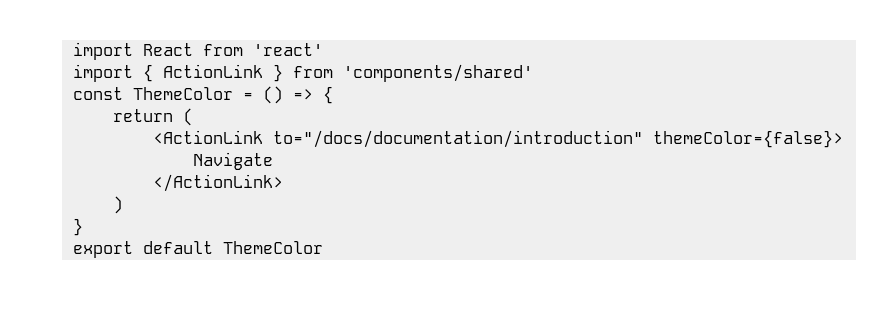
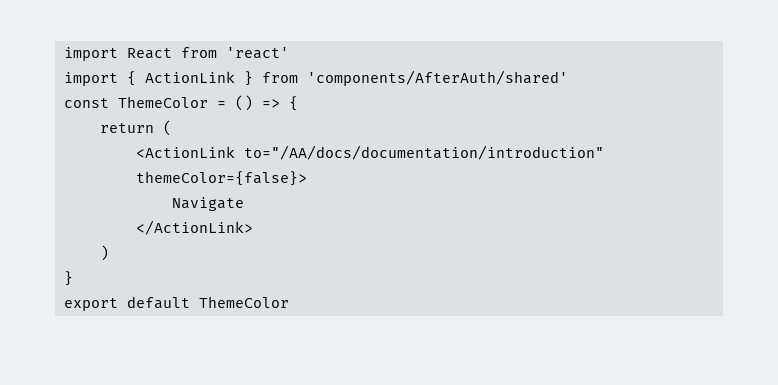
[342,64,533,82] 'components/shared' -> [306,70,568,86] 'components/AfterAuth/shared'
[272,130,643,148] to="/docs/documentation/introduction" -> [243,145,604,160] to="/AA/docs/documentation/introduction"

